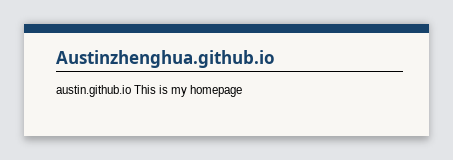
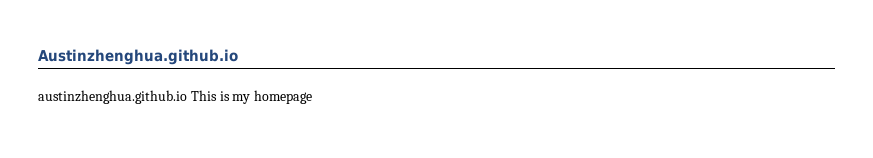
[56,85,131,97] austin.github.io -> [38,90,187,104] austinzhenghua.github.io

